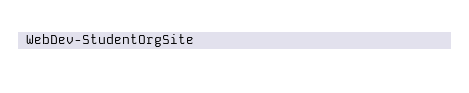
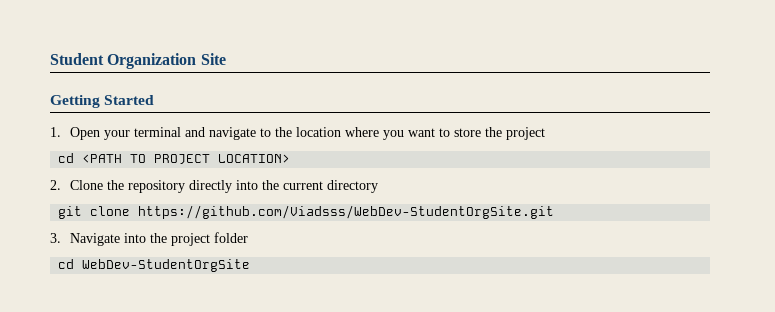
(26, 40) none -> [50,53,226,69] [50,95,155,108] [50,127,546,140] [58,153,291,164] [50,180,379,193] [58,205,555,219] [50,232,249,246] [58,259,75,269] Student Organization Site // Getting Started // 1. Open your terminal and navigate to the location where you want to store the project // cd <PATH TO PROJECT LOCATION> // 2. Clone the repository directly into the current directory // git clone https://github.com/Viadsss/WebDev-StudentOrgSite.git // 3. Navigate into the project folder // cd

